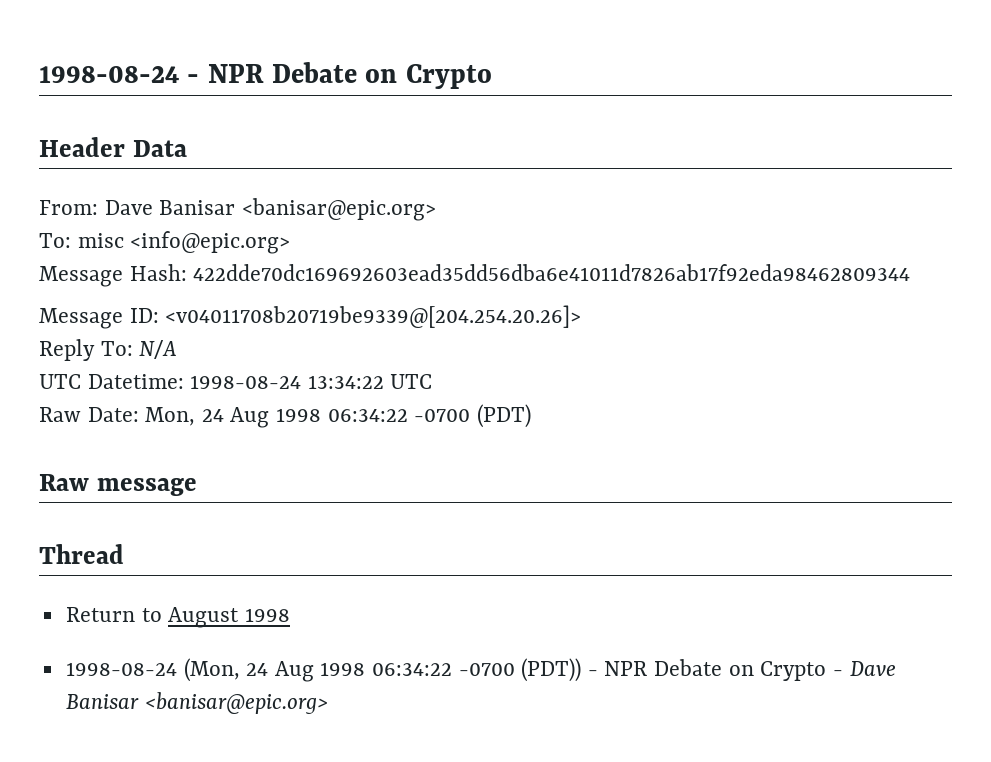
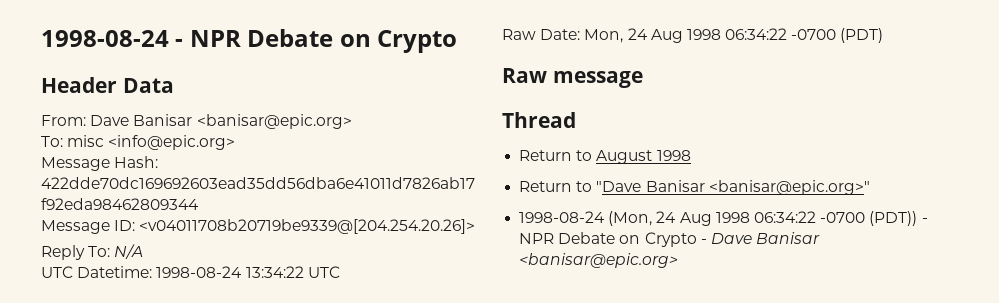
(290, 615) none -> [519,180,870,195] // Return to "Dave Banisar <banisar@epic.org>"

